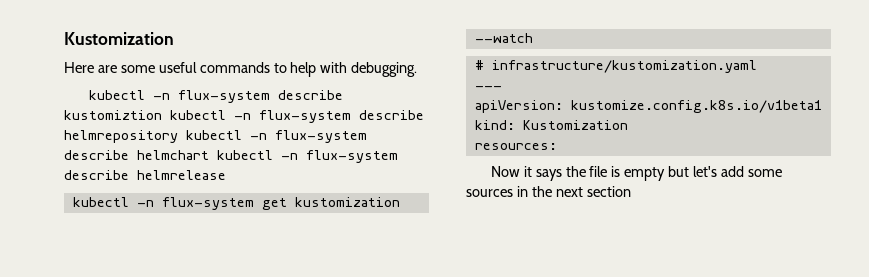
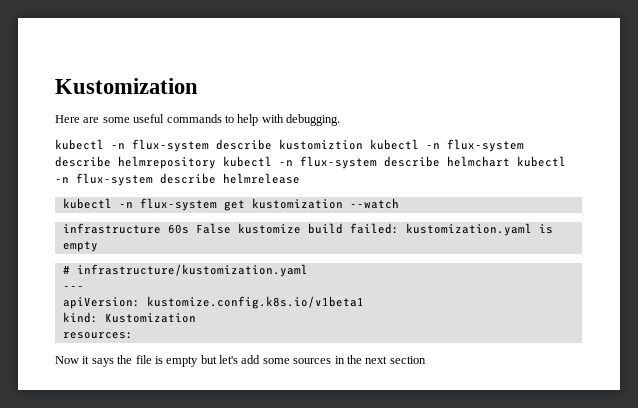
(533, 38) none -> [62,223,553,236] [62,241,98,252] // infrastructure 60s False kustomize build failed: kustomization.yaml is empty

